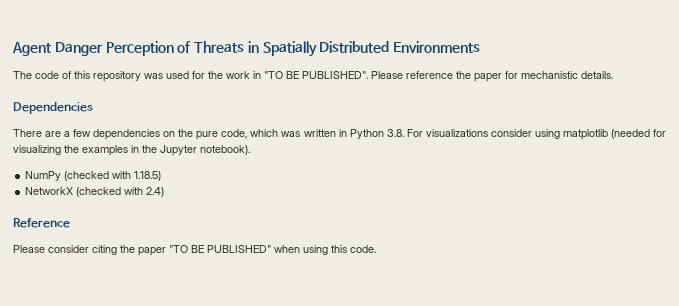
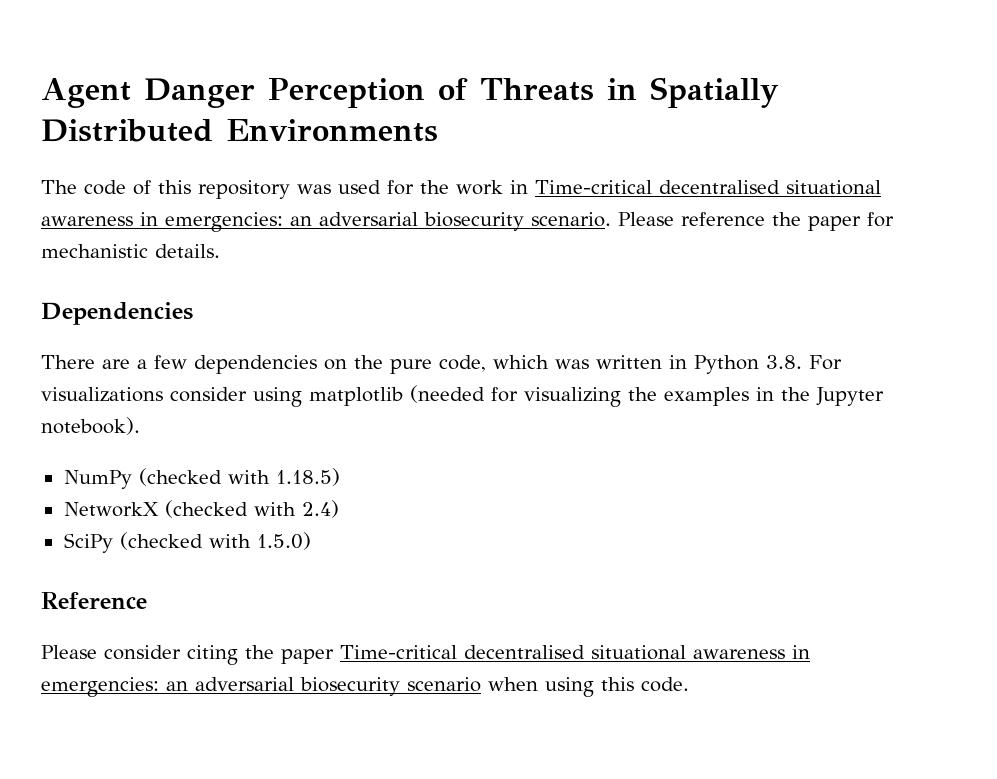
[264,71,368,79] "TO BE PUBLISHED". -> [535,180,881,195] [41,212,611,232] Time-critical decentralised situational awareness in emergencies: an adversarial biosecurity scenario.
(165, 192) none -> [63,532,311,553] // SciPy (checked with 1.5.0)
[169,245,271,253] "TO BE PUBLISHED" -> [340,645,810,660] [41,677,481,697] Time-critical decentralised situational awareness in emergencies: an adversarial biosecurity scenario

